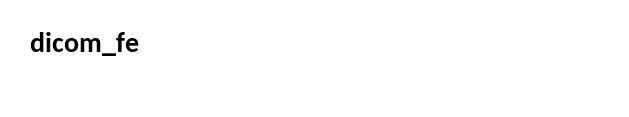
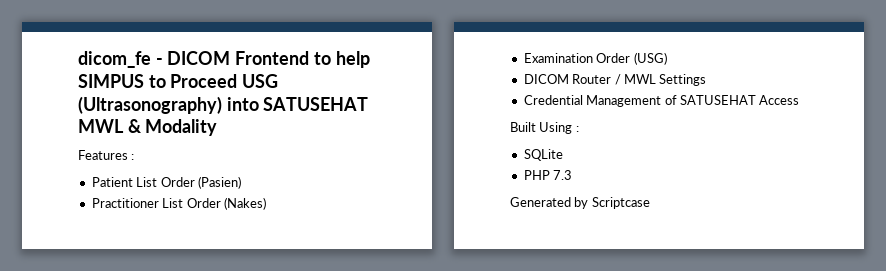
(139, 44) none -> [155,51,370,68] [78,74,279,88] [78,96,369,114] [78,119,218,136] [78,150,135,160] [91,176,241,189] [91,197,266,210] [523,52,667,65] [523,74,707,86] [523,95,800,107] [510,122,579,134] [523,149,563,161] [523,170,573,180] [510,197,650,209] - DICOM Frontend to help SIMPUS to Proceed USG (Ultrasonography) into SATUSEHAT MWL & Modality // Features : // Patient List Order (Pasien) // Practitioner List Order (Nakes) // Examination Order (USG) // DICOM Router / MWL Settings // Credential Management of SATUSEHAT Access // Built Using : // SQLite // PHP 7.3 // Generated by Scriptcase

